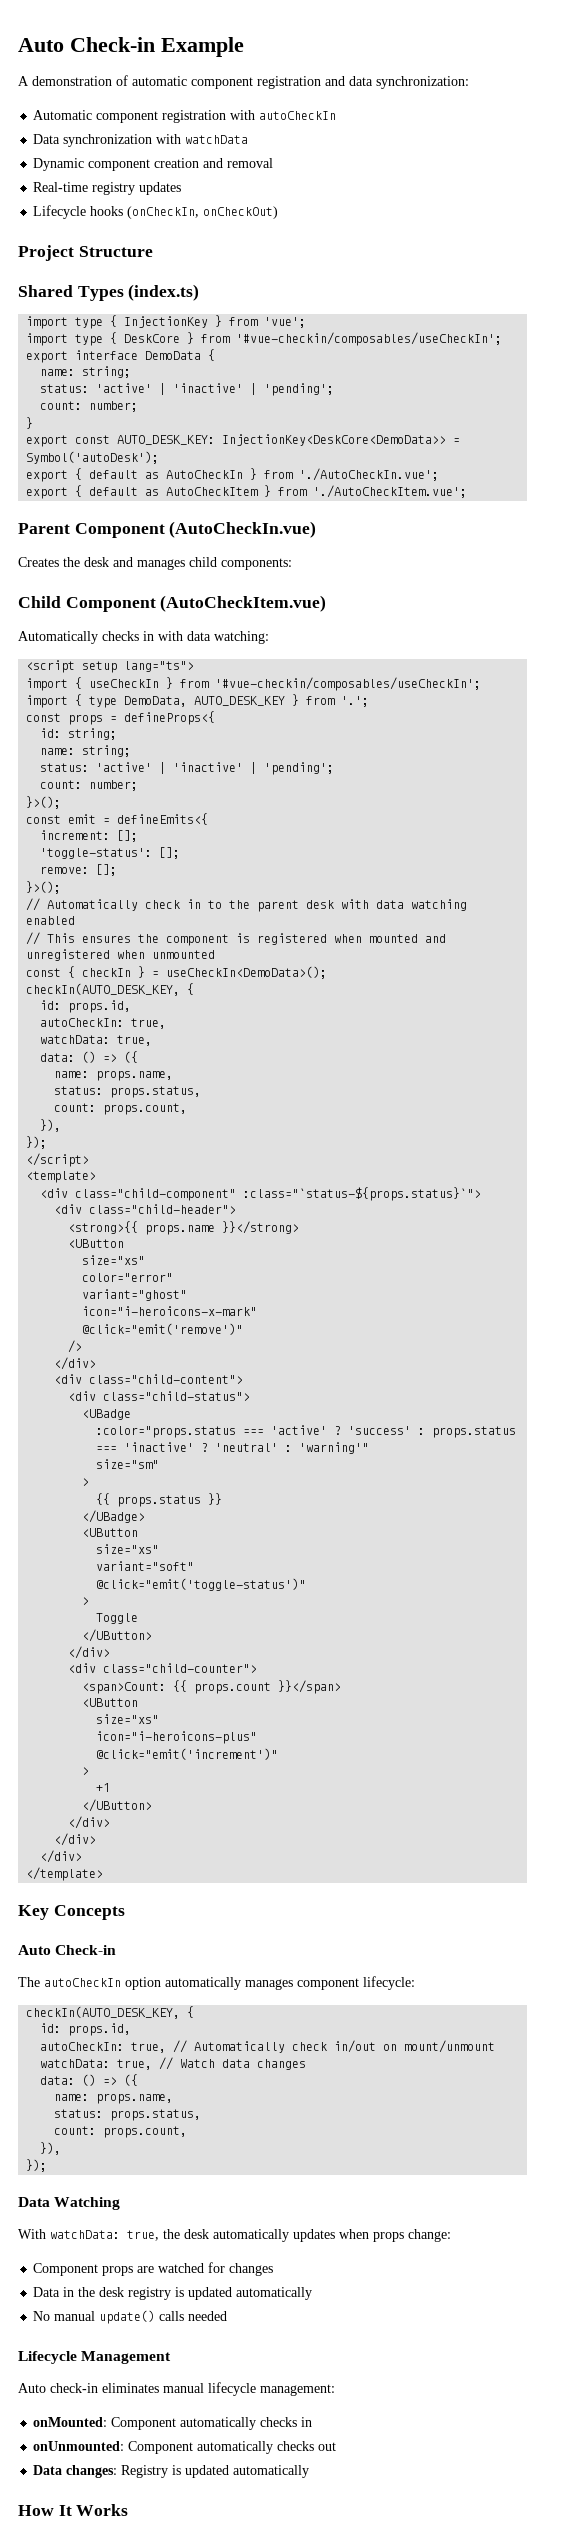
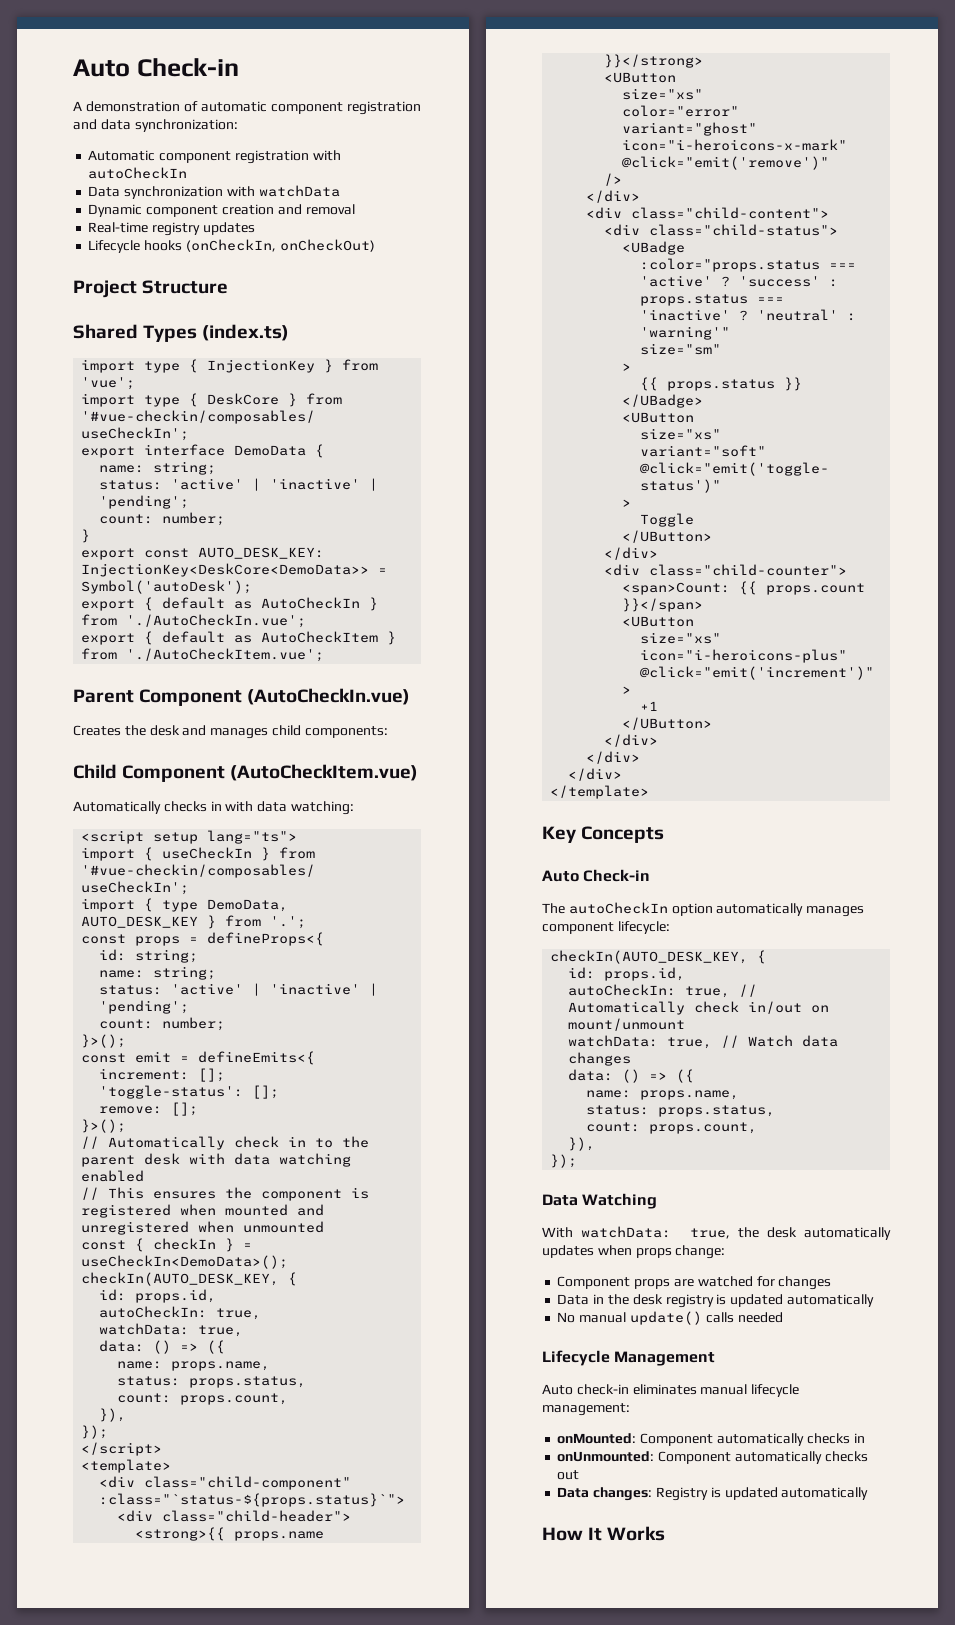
[18,37,244,57] Auto Check-in Example -> [73,58,239,77] Auto Check-in

